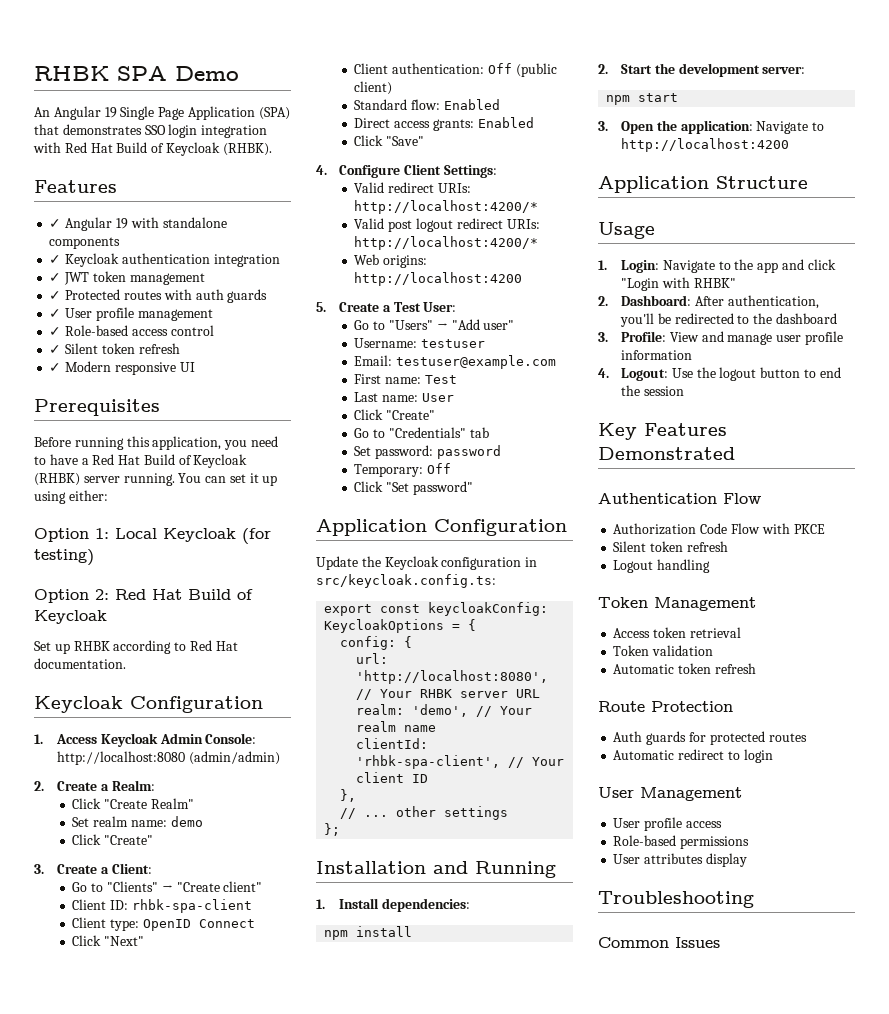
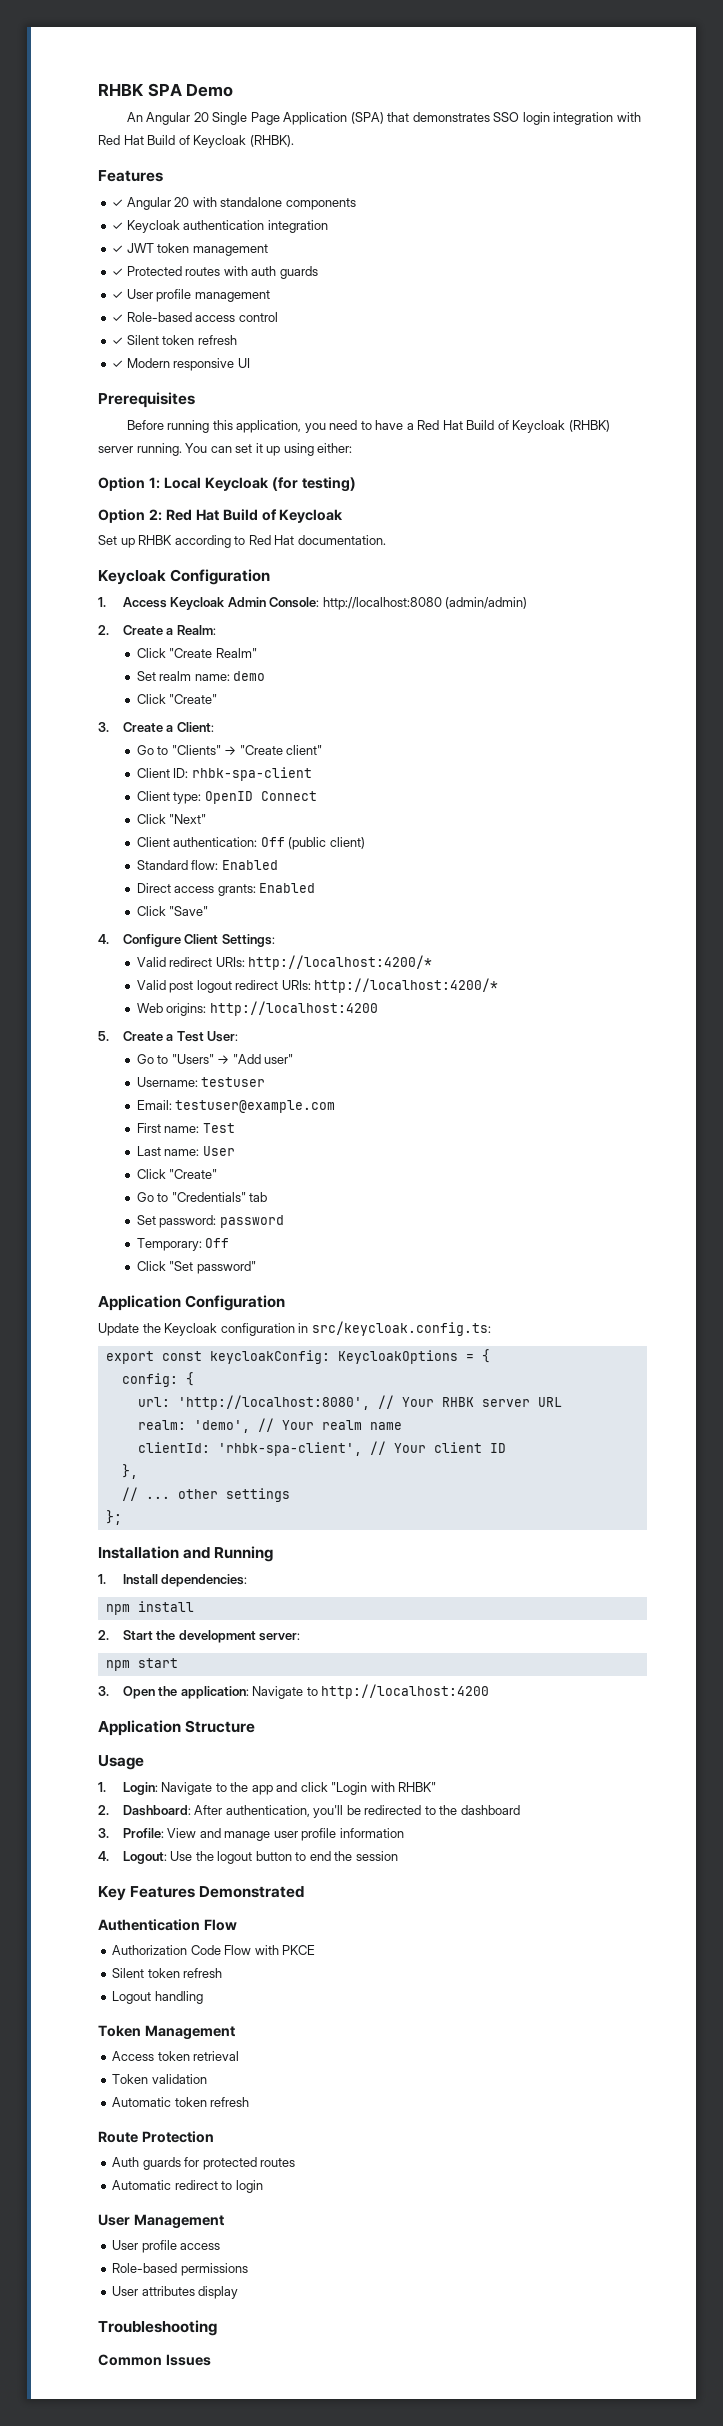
[104,107,117,118] 19 -> [193,112,209,122] 20
[115,218,128,229] 19 -> [174,197,190,207] 20

